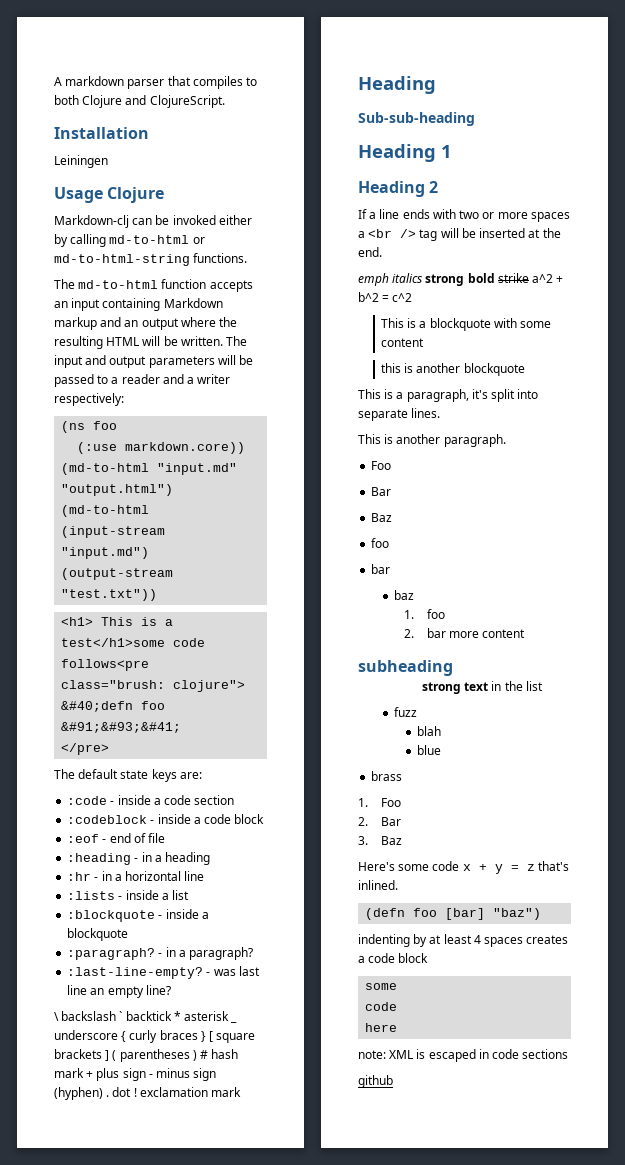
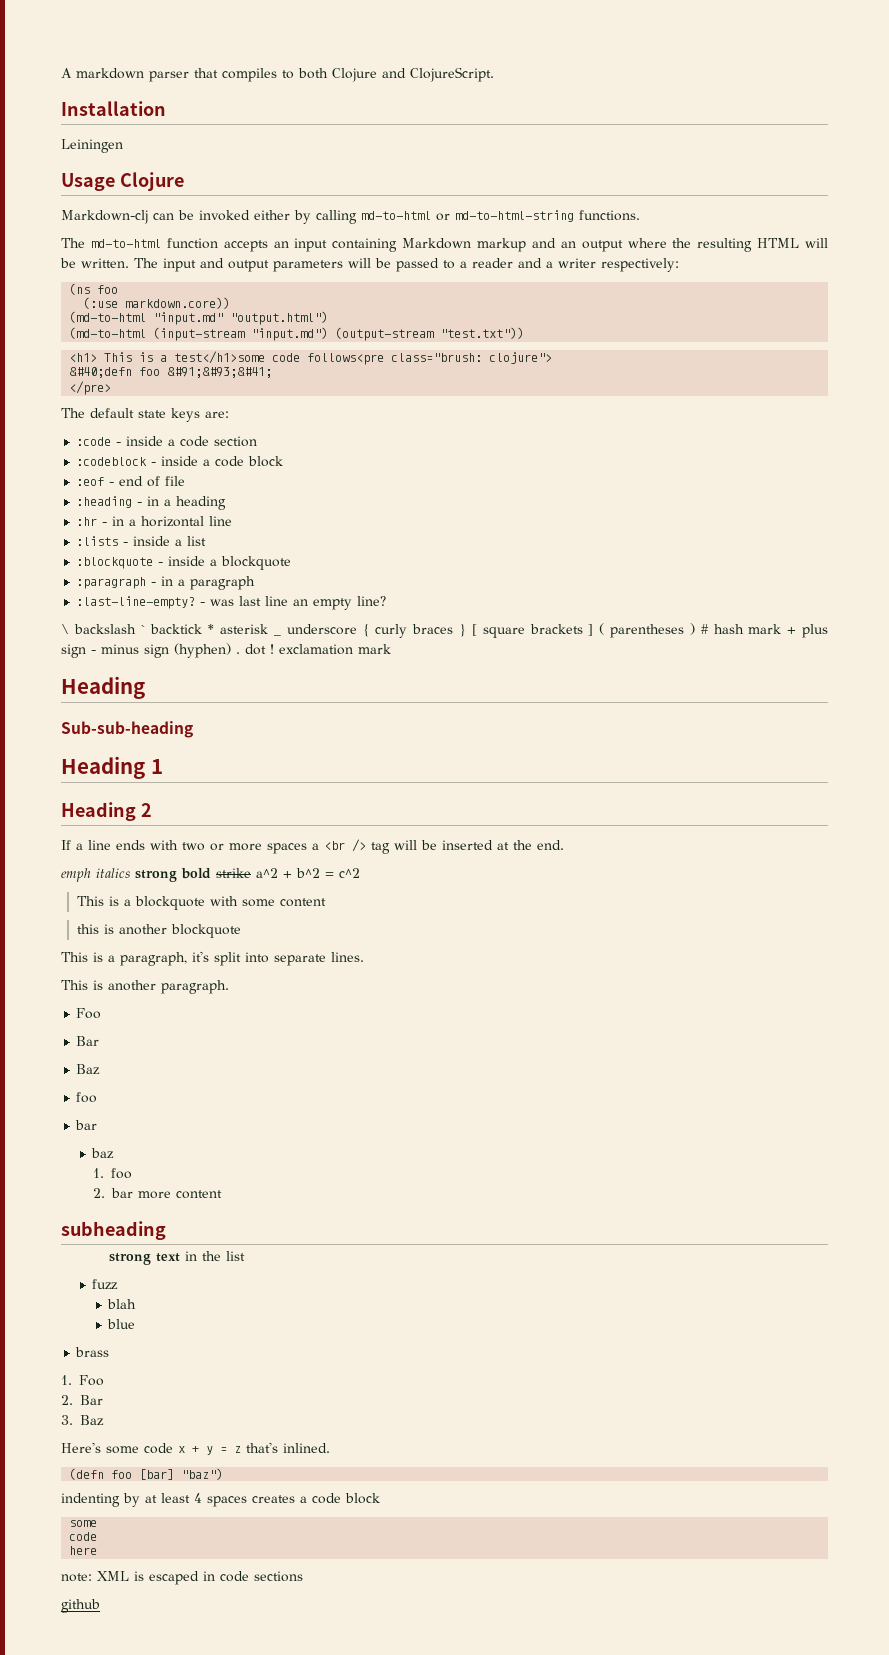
[67,947,254,960] :paragraph? - in a paragraph? -> [76,576,256,590] :paragraph - in a paragraph

